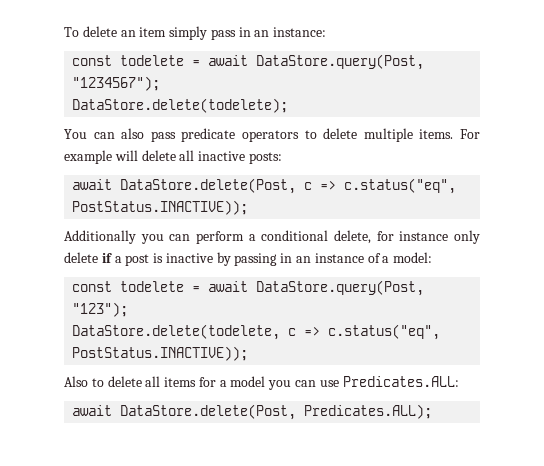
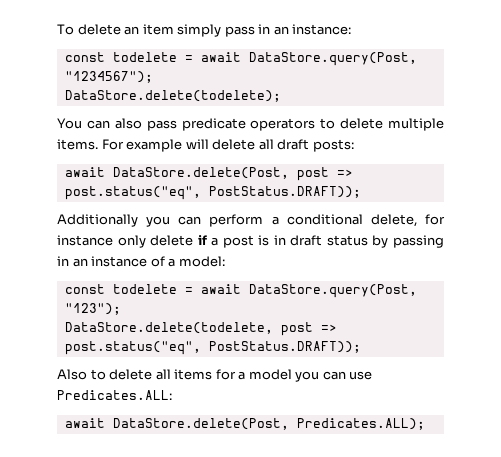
[198,151,246,161] inactive -> [277,139,310,150] draft
[304,178,457,194] [72,200,249,215] c => c.status("eq", PostStatus.INACTIVE)); -> [296,167,353,181] [64,186,361,200] post => post.status("eq", PostStatus.DRAFT));
[165,253,213,263] inactive -> [273,235,368,246] in draft status
[288,324,441,340] [72,346,249,361] c => c.status("eq", PostStatus.INACTIVE)); -> [280,322,337,336] [64,341,361,355] post => post.status("eq", PostStatus.DRAFT));

